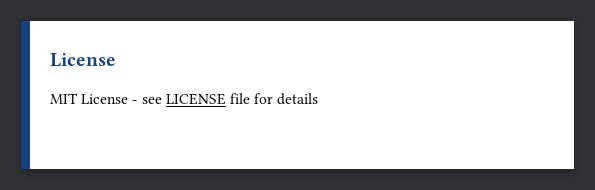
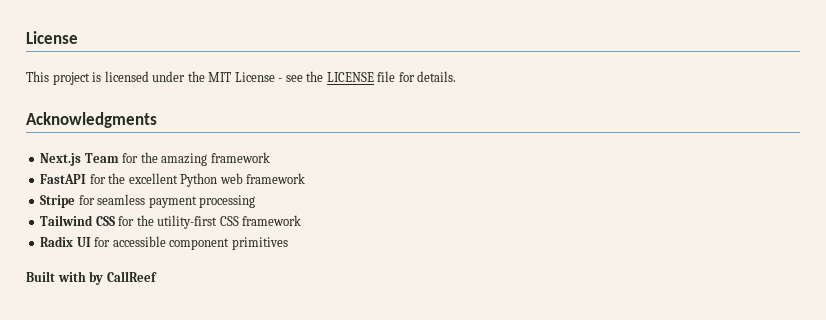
(116, 60) none -> [26,71,205,85] This project is licensed under the
(162, 100) none -> [306,71,324,82] the
[277,93,319,105] details -> [417,71,457,82] [26,112,157,128] [40,152,270,166] [40,173,306,187] [40,194,256,208] [40,215,302,229] [40,236,288,250] [26,271,157,285] details. // Acknowledgments // Next.js Team for the amazing framework // FastAPI for the excellent Python web framework // Stripe for seamless payment processing // Tailwind CSS for the utility-first CSS framework // Radix UI for accessible component primitives // Built with by CallReef

